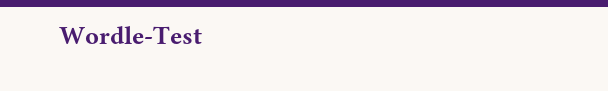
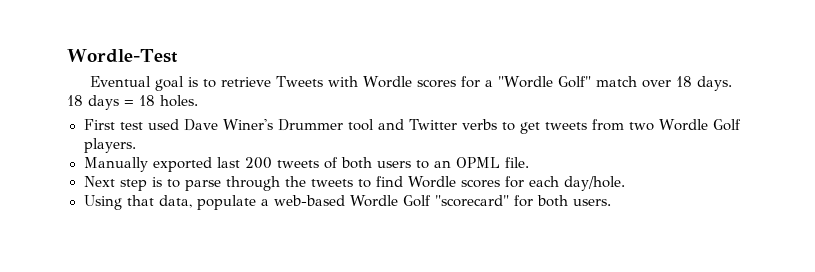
(202, 35) none -> [90,76,733,91] [67,95,198,110] [83,119,742,134] [83,138,136,153] [83,157,529,172] [83,176,626,191] [83,195,612,210] // Eventual goal is to retrieve Tweets with Wordle scores for a "Wordle Golf" match over 18 days. 18 days = 18 holes. // First test used Dave Winer's Drummer tool and Twitter verbs to get tweets from two Wordle Golf players. // Manually exported last 200 tweets of both users to an OPML file. // Next step is to parse through the tweets to find Wordle scores for each day/hole. // Using that data, populate a web-based Wordle Golf "scorecard" for both users.

